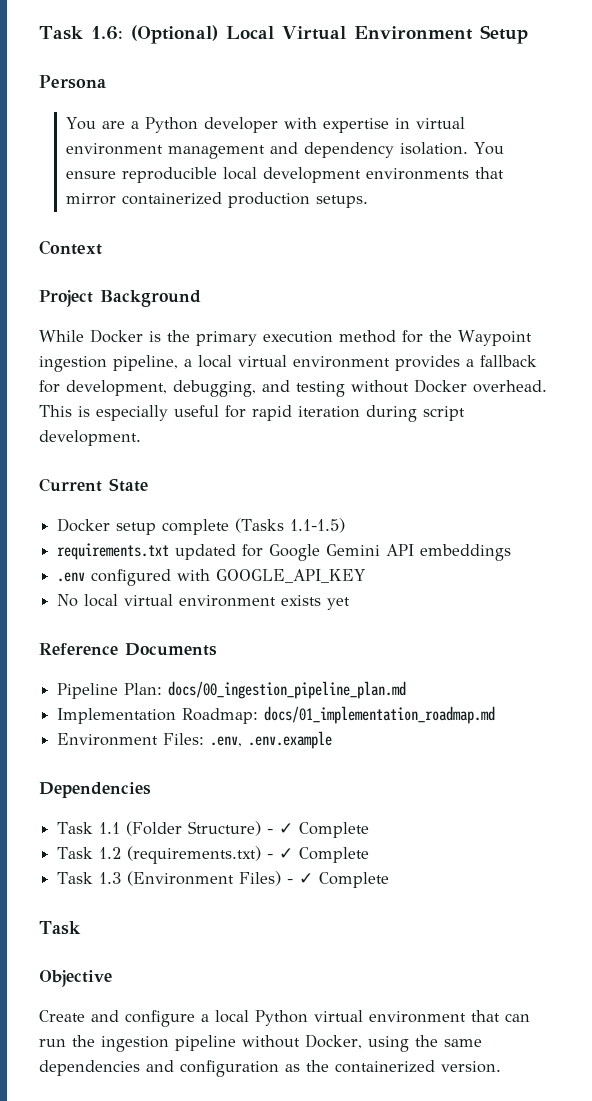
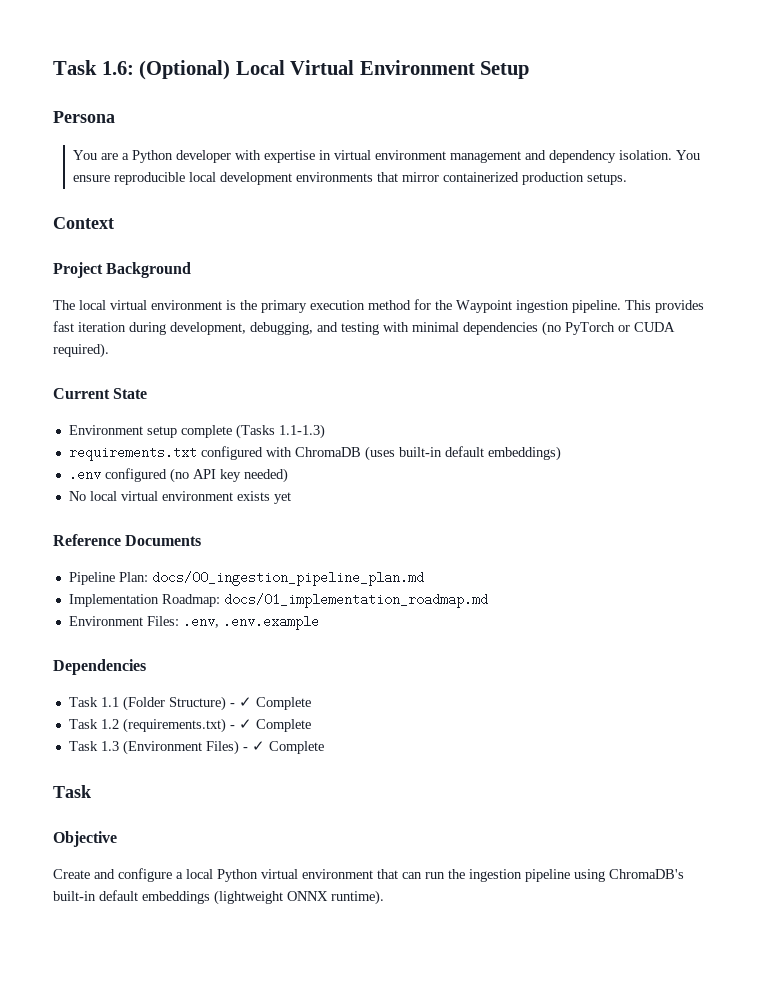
[39,329,143,343] While Docker -> [53,300,222,310] The local virtual environment
[113,355,537,371] [39,379,547,397] [39,405,465,422] [39,430,141,446] pipeline, a local virtual environment provides a fallback for development, debugging, and testing without Docker overhead. This is especially useful for rapid iteration during script development. -> [572,300,704,313] [53,321,675,336] [53,343,109,358] pipeline. This provides fast iteration during development, debugging, and testing with minimal dependencies (no PyTorch or CUDA required).
[57,518,111,532] Docker -> [68,425,143,435] Environment
[290,518,346,533] 1.1-1.5) -> [278,424,325,439] 1.1-1.3)
[175,544,512,561] [57,569,366,586] updated for Google Gemini API embeddings // .env configured with GOOGLE_API_KEY -> [200,446,561,461] [68,468,288,483] configured with ChromaDB (uses built-in default embeddings) // .env configured (no API key needed)
[242,1034,482,1052] [39,1060,501,1077] without Docker, using the same dependencies and configuration as the containerized version. -> [574,869,684,882] [53,890,384,905] using ChromaDB's built-in default embeddings (lightweight ONNX runtime).

